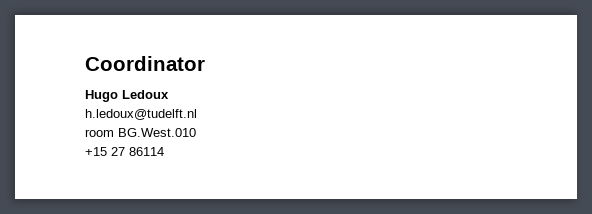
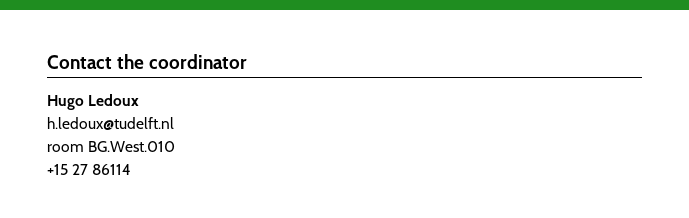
[85,56,205,71] Coordinator -> [47,54,248,69] Contact the coordinator

